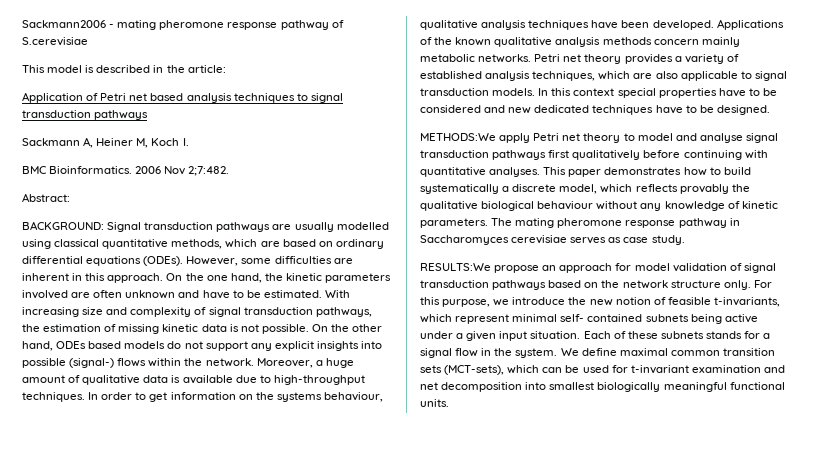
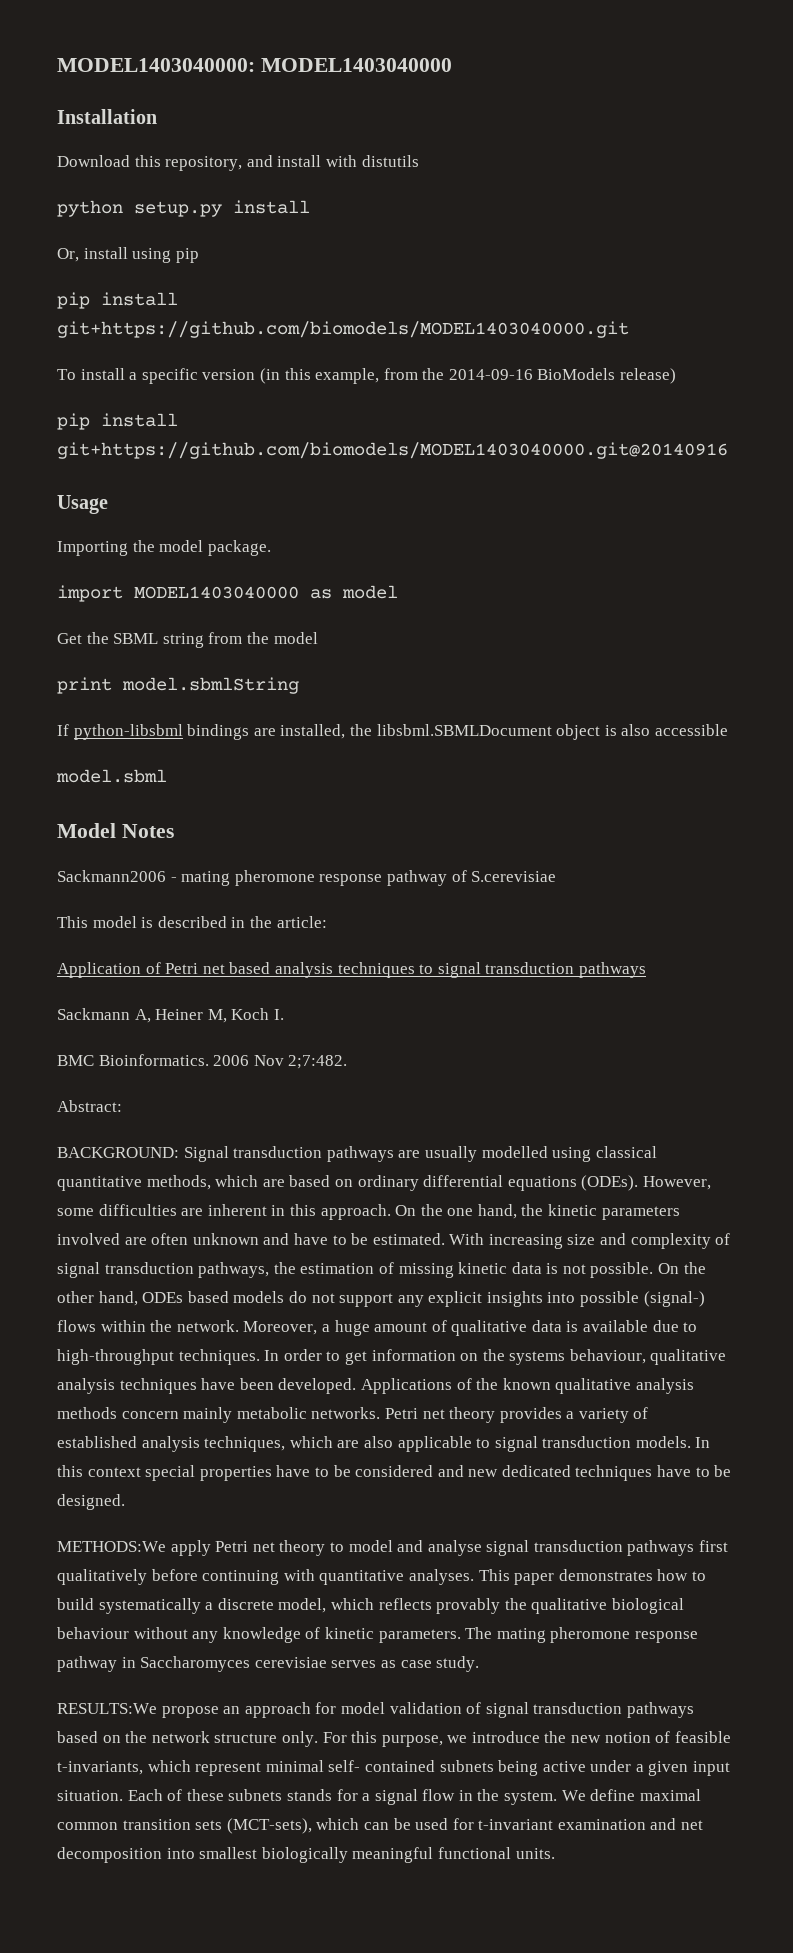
(22, 24) none -> [57,58,452,72] [57,109,157,124] [57,155,419,171] [57,200,310,217] [57,247,199,263] [57,292,178,309] [57,321,629,338] [57,368,677,384] [57,413,178,430] [57,442,728,459] [57,495,108,514] [57,540,271,556] [57,585,398,602] [57,632,318,648] [57,677,299,694] [57,724,728,740] [56,769,167,783] [57,823,174,838] MODEL1403040000: MODEL1403040000 // Installation // Download this repository, and install with distutils // python setup.py install // Or, install using pip // pip install git+https://github.com/biomodels/MODEL1403040000.git // To install a specific version (in this example, from the 2014-09-16 BioModels release) // pip install git+https://github.com/biomodels/MODEL1403040000.git@20140916 // Usage // Importing the model package. // import MODEL1403040000 as model // Get the SBML string from the model // print model.sbmlString // If python-libsbml bindings are installed, the libsbml.SBMLDocument object is also accessible // model.sbml // Model Notes //

